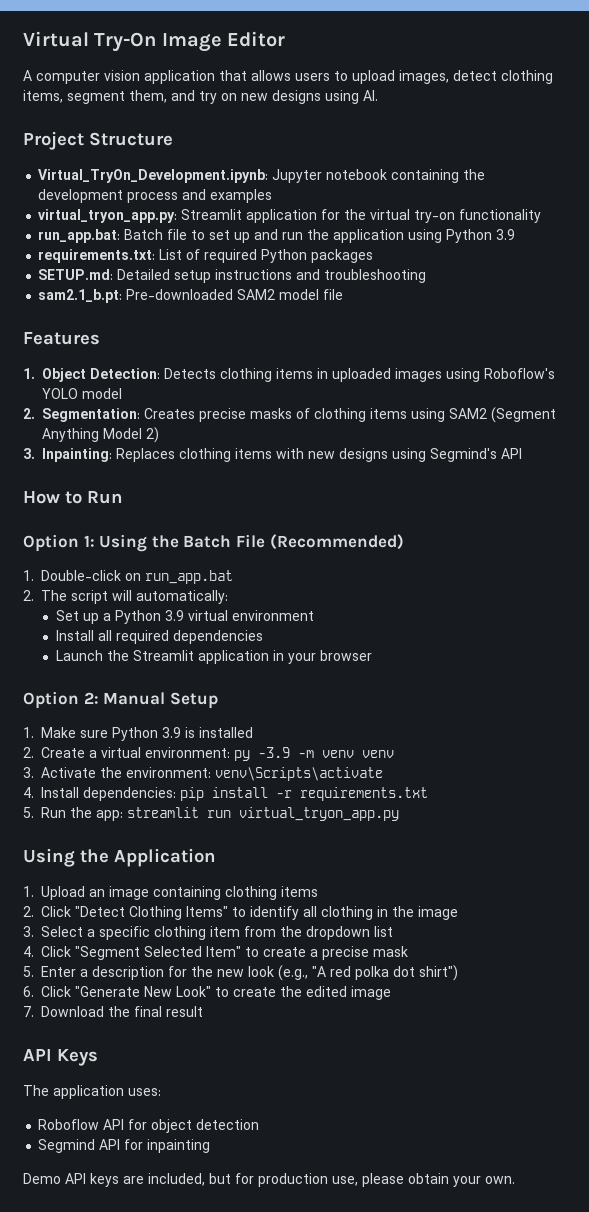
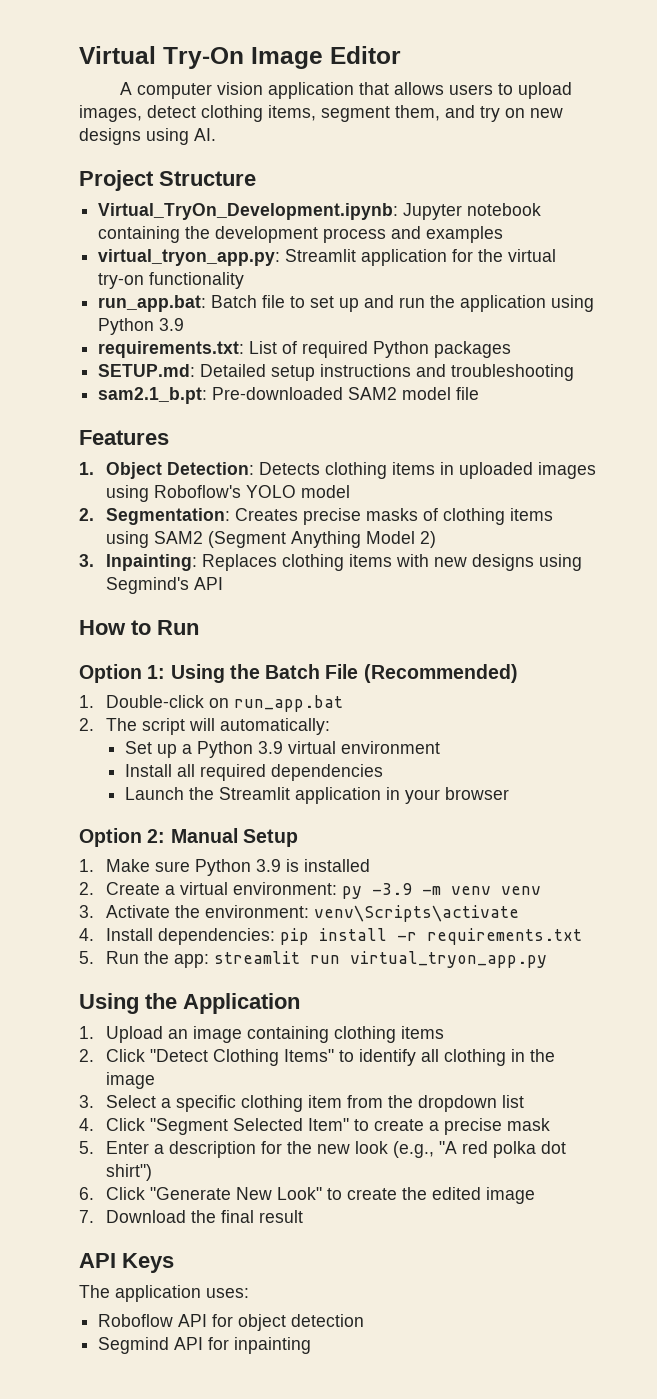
[23,1173,515,1187] // Demo API keys are included, but for production use, please obtain your own. -> (312, 1345) none

